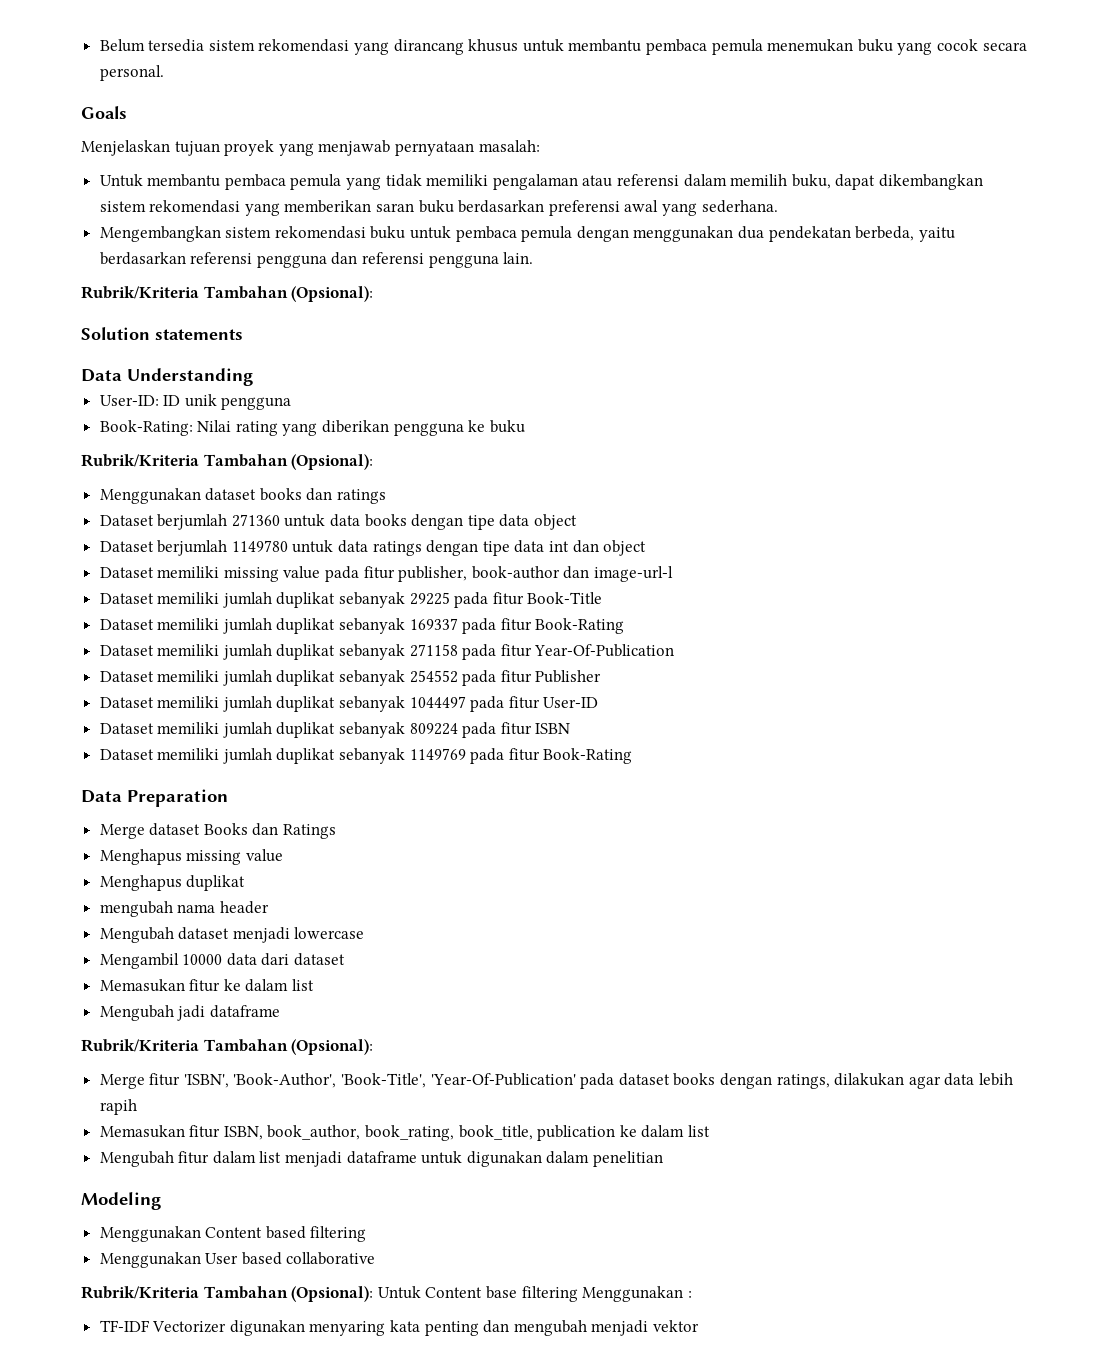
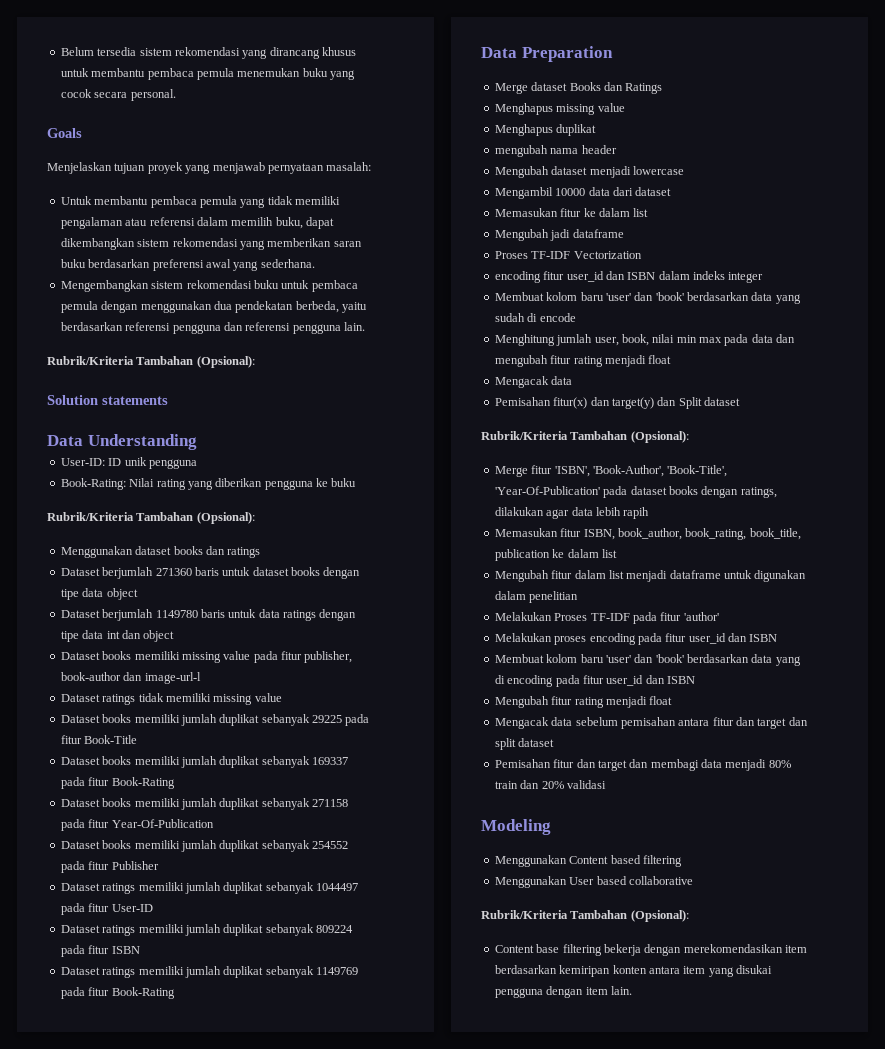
[284,514,361,527] untuk data -> [194,567,289,576] baris untuk dataset
(288, 546) none -> [200,609,225,618] baris
(154, 572) none -> [102,651,132,660] books
(154, 598) none -> [102,693,282,705] [60,714,132,723] ratings tidak memiliki missing value // Dataset books
(154, 624) none -> [102,756,132,765] books
(154, 650) none -> [102,798,132,807] books
(154, 676) none -> [102,840,132,849] books
(154, 702) none -> [102,883,136,894] ratings
(154, 728) none -> [102,925,136,936] ratings
(154, 754) none -> [102,967,136,978] ratings
(280, 1011) none -> [494,251,642,259] [494,271,764,283] [494,292,801,304] [494,313,576,322] [494,334,796,346] [494,355,672,367] [494,376,573,388] [494,397,740,409] // Proses TF-IDF Vectorization // encoding fitur user_id dan ISBN dalam indeks integer // Membuat kolom baru 'user' dan 'book' berdasarkan data yang sudah di encode // Menghitung jumlah user, book, nilai min max pada data dan mengubah fitur rating menjadi float // Mengacak data // Pemisahan fitur(x) dan target(y) dan Split dataset
(664, 1159) none -> [494,612,719,624] [494,633,778,645] [494,654,801,666] [494,675,695,687] [494,696,673,708] [494,717,808,729] [494,738,555,750] [494,759,791,771] [494,780,606,789] // Melakukan Proses TF-IDF pada fitur 'author' // Melakukan proses encoding pada fitur user_id dan ISBN // Membuat kolom baru 'user' dan 'book' berdasarkan data yang di encoding pada fitur user_id dan ISBN // Mengubah fitur rating menjadi float // Mengacak data sebelum pemisahan antara fitur dan target dan split dataset // Pemisahan fitur dan target dan membagi data menjadi 80% train dan 20% validasi
[377,1286,421,1299] Untuk -> (689, 916) //
[582,1286,692,1302] [99,1320,700,1336] Menggunakan : // TF-IDF Vectorizer digunakan menyaring kata penting dan mengubah menjadi vektor -> [603,944,807,956] [494,965,772,977] [494,986,632,998] bekerja dengan merekomendasikan item berdasarkan kemiripan konten antara item yang disukai pengguna dengan item lain.

